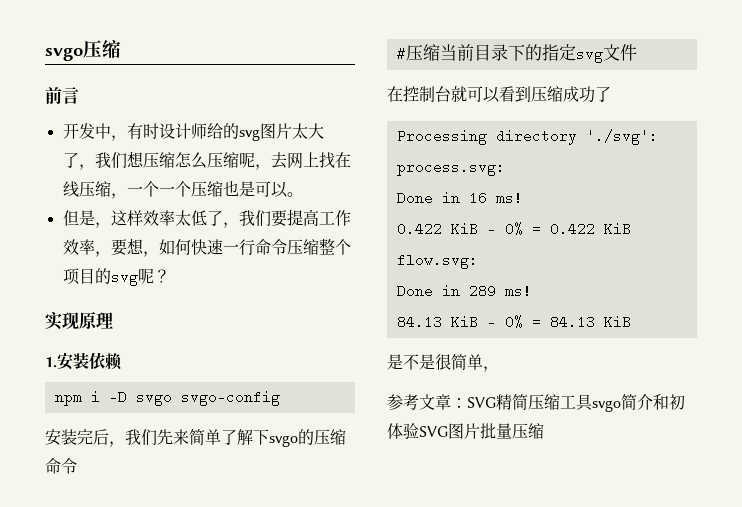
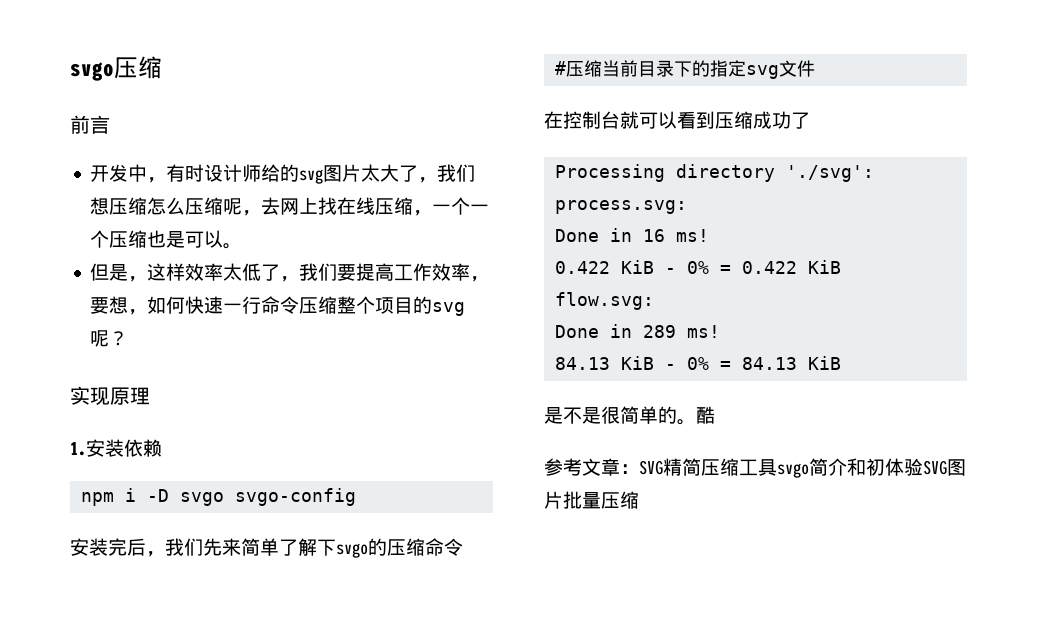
[483,366,499,372] ， -> [658,406,715,425] 的。酷

